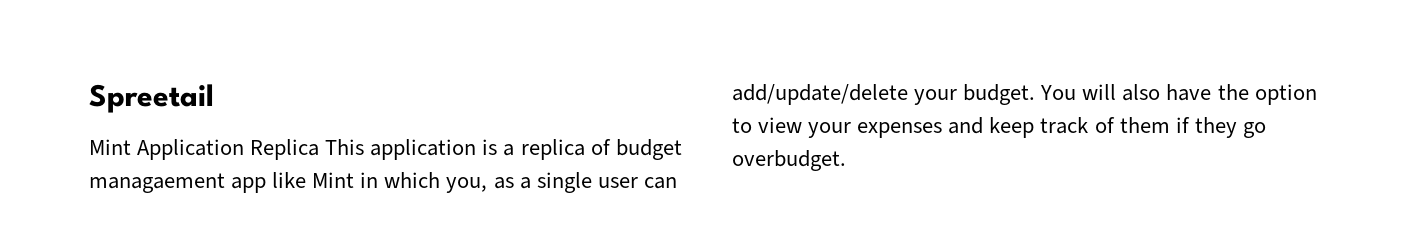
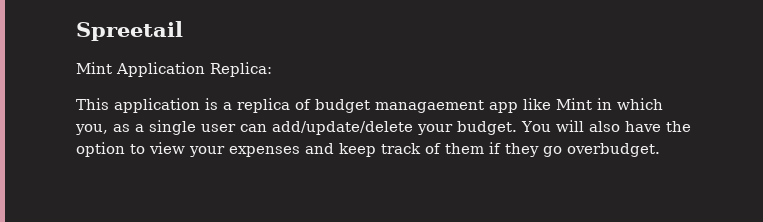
[250,139,320,160] Replica -> [210,62,272,77] Replica: //

